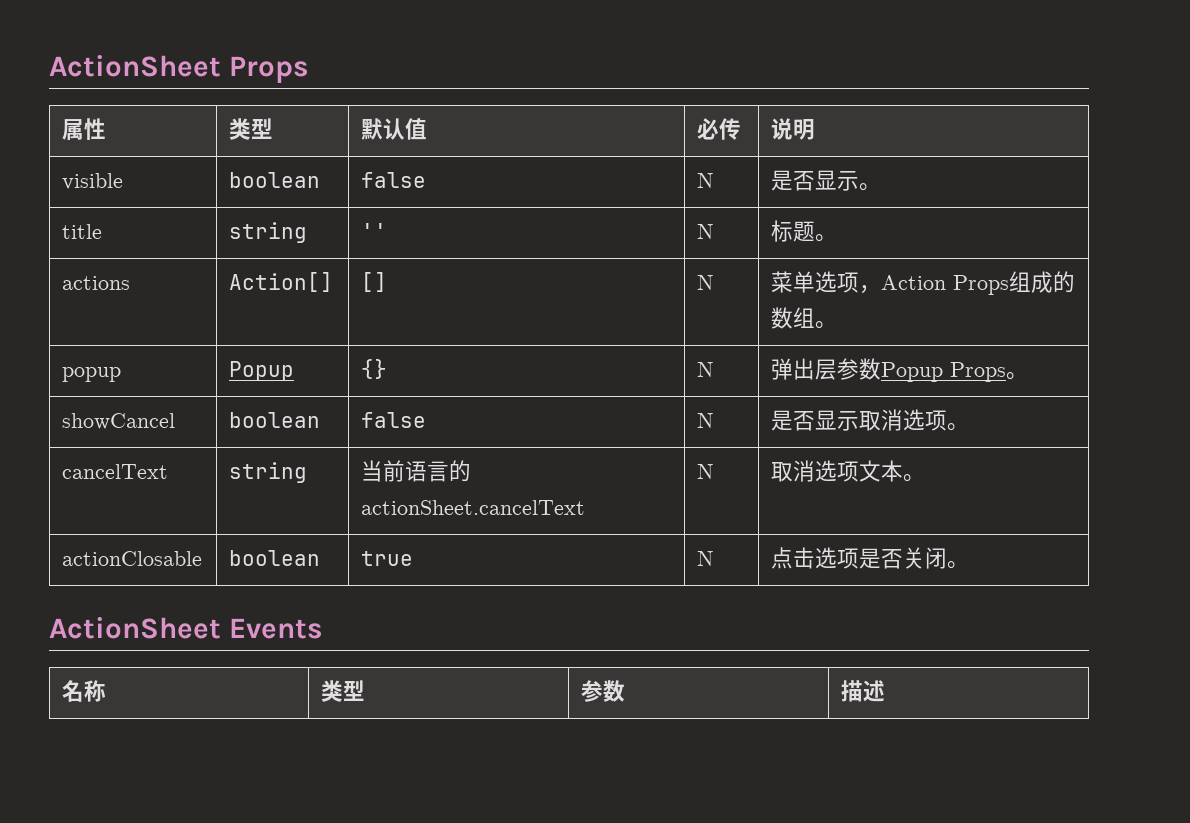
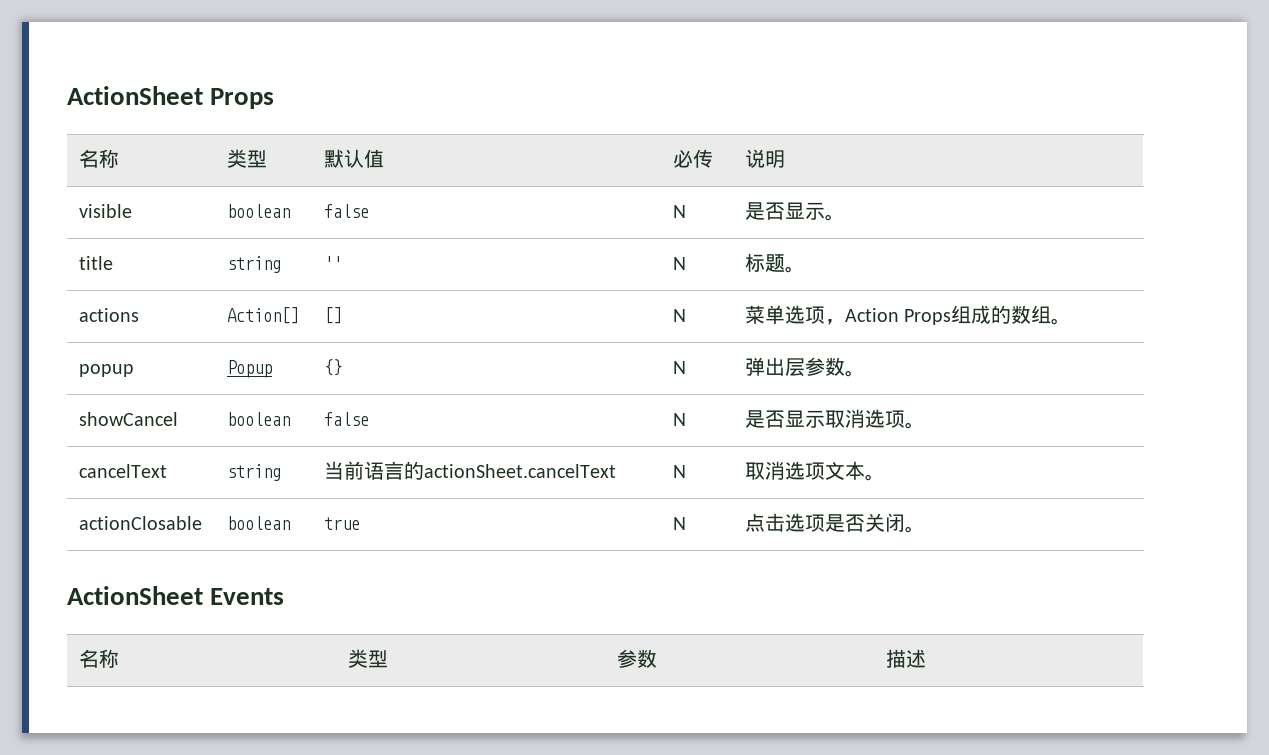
[62,118,107,140] 属性 -> [79,149,120,168] 名称
[881,362,1007,382] Popup Props -> (846, 366) none

